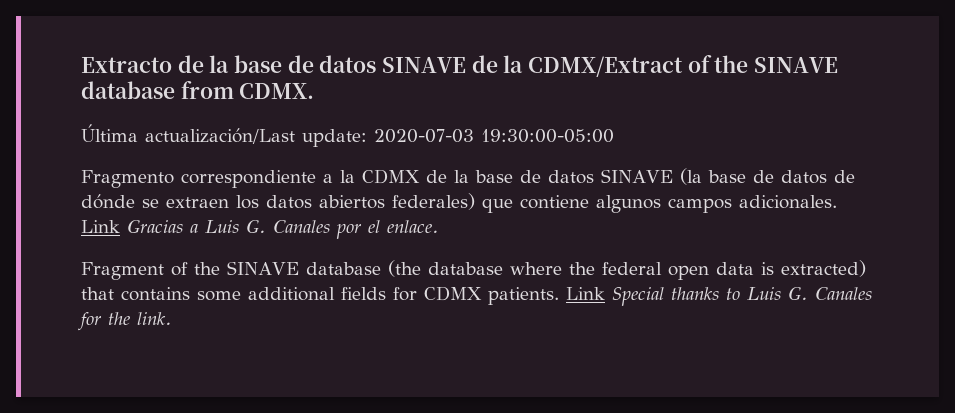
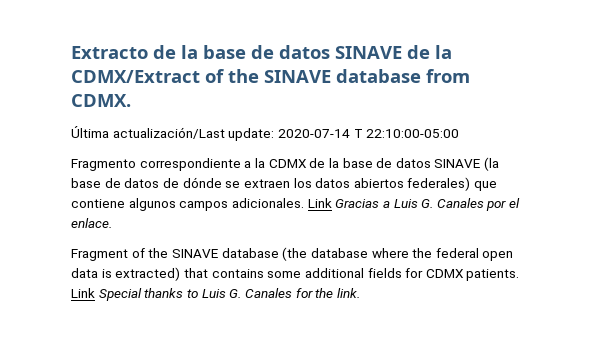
[374,129,614,143] 2020-07-03 19:30:00-05:00 -> [277,129,460,138] 2020-07-14 T 22:10:00-05:00

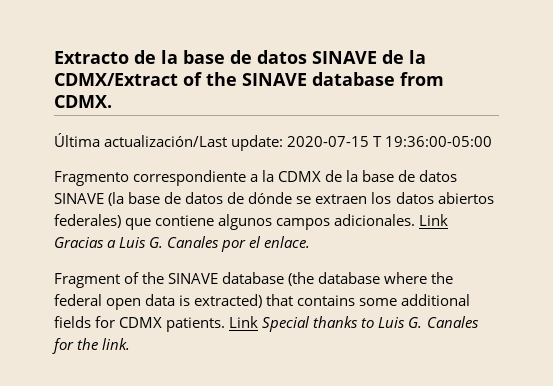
[277,129,460,138] 2020-07-14 T 22:10:00-05:00 -> [287,136,493,147] 2020-07-15 T 19:36:00-05:00

